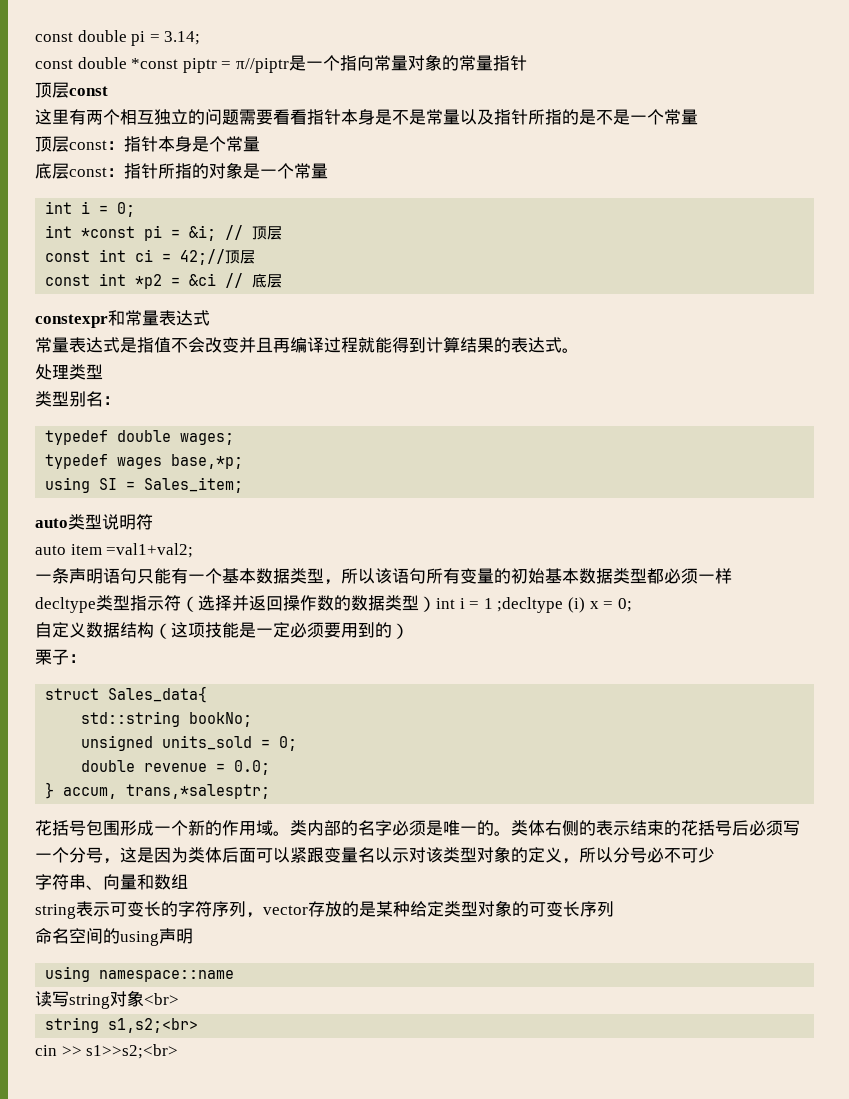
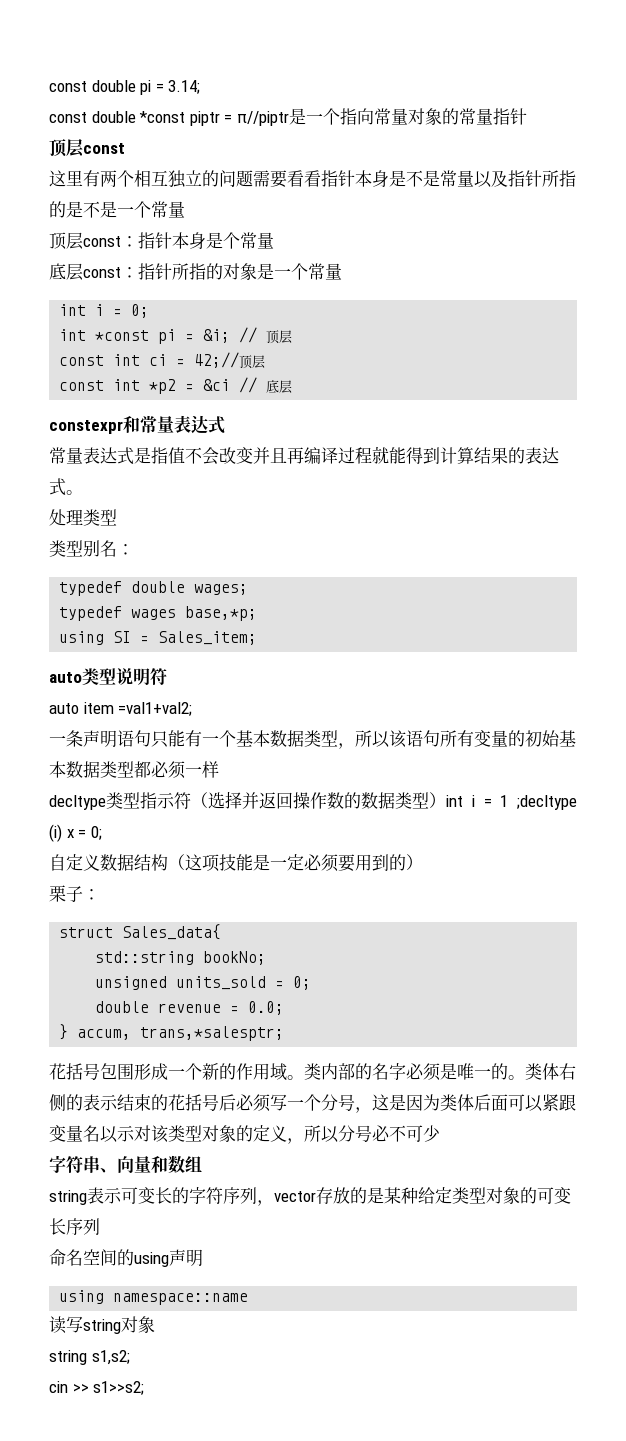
[144,993,179,1005] [45,1017,199,1033] <br> // string s1,s2;<br> -> [49,1350,130,1365] // string s1,s2;
[86,1044,179,1059] s1>>s2;<br> -> [93,1381,145,1395] s1>>s2;

